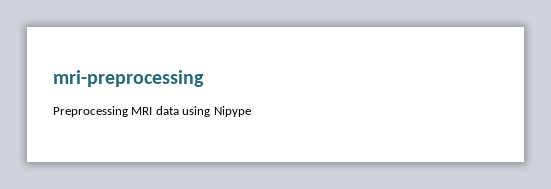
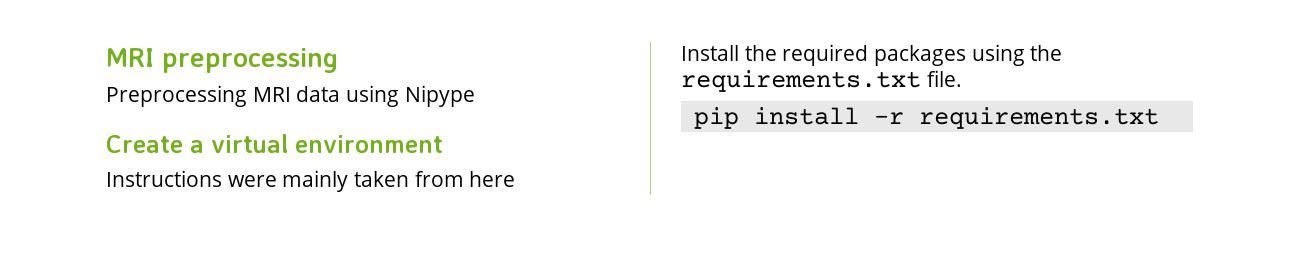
[53,70,204,87] mri-preprocessing -> [106,48,338,73] MRI preprocessing
(251, 111) none -> [106,134,443,153] [106,170,516,192] [681,44,1063,66] [681,70,962,92] [693,107,1159,129] // Create a virtual environment // Instructions were mainly taken from here // Install the required packages using the requirements.txt file. // pip install -r requirements.txt

